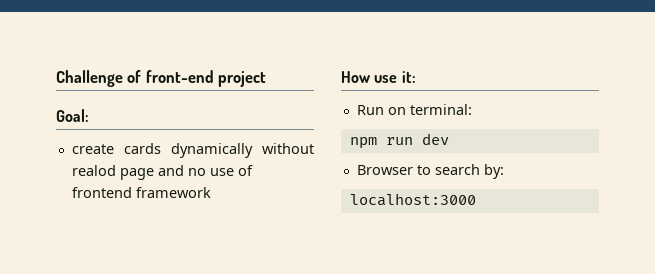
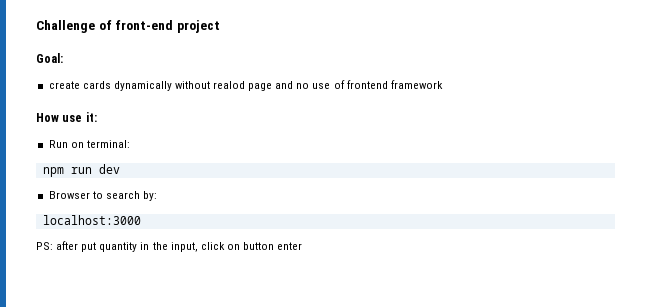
(476, 199) none -> [36,241,303,252] // PS: after put quantity in the input, click on button enter

